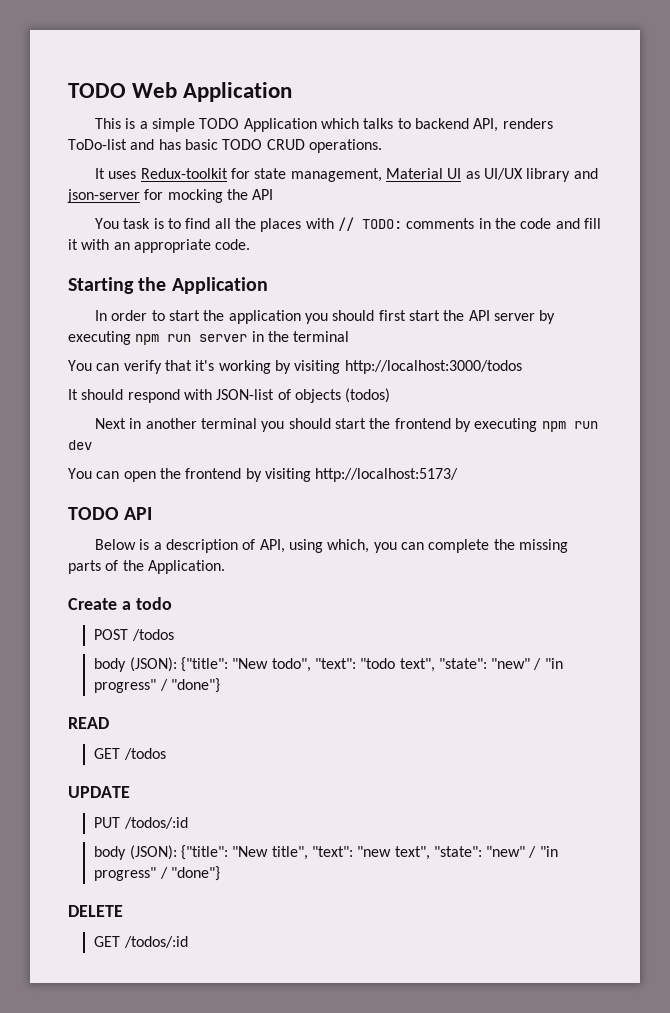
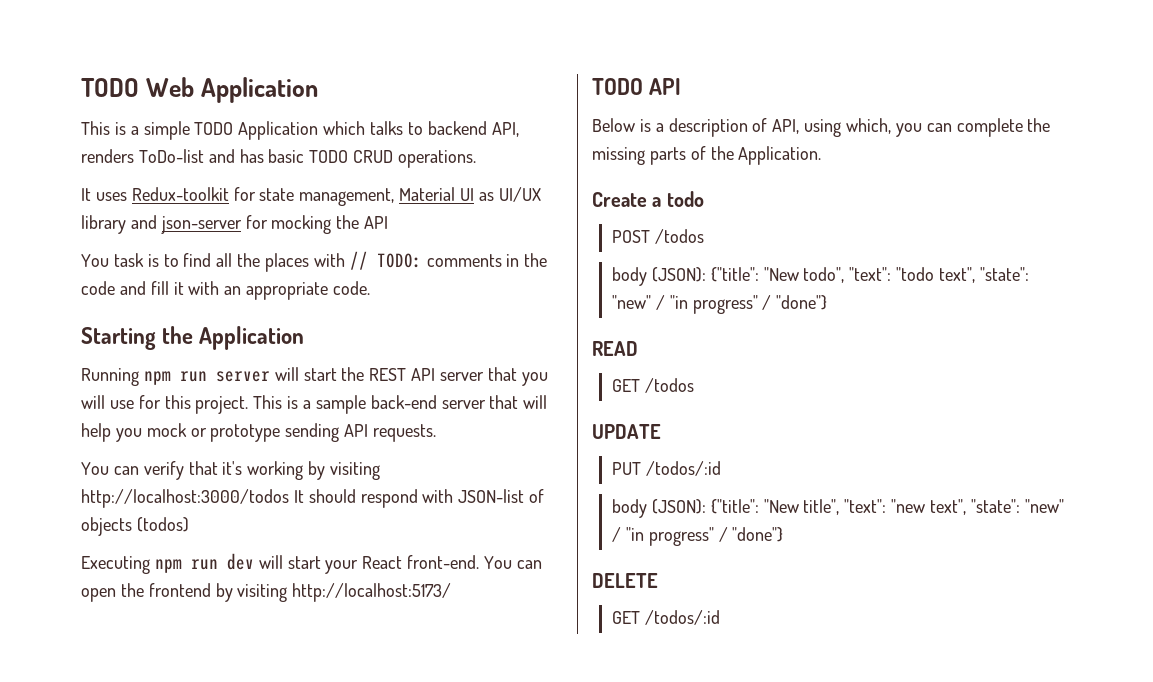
[95,310,556,324] [68,331,350,345] In order to start the application you should first start the API server by executing npm run server in the terminal -> [81,367,548,386] [81,395,548,414] [81,423,437,442] Running npm run server will start the REST API server that you will use for this project. This is a sample back-end server that will help you mock or prototype sending API requests.
(522, 367) // -> (289, 498) none
[95,418,598,432] [68,440,92,450] Next in another terminal you should start the frontend by executing npm run dev // -> [81,553,480,574] Executing npm run dev will start your React front-end.

